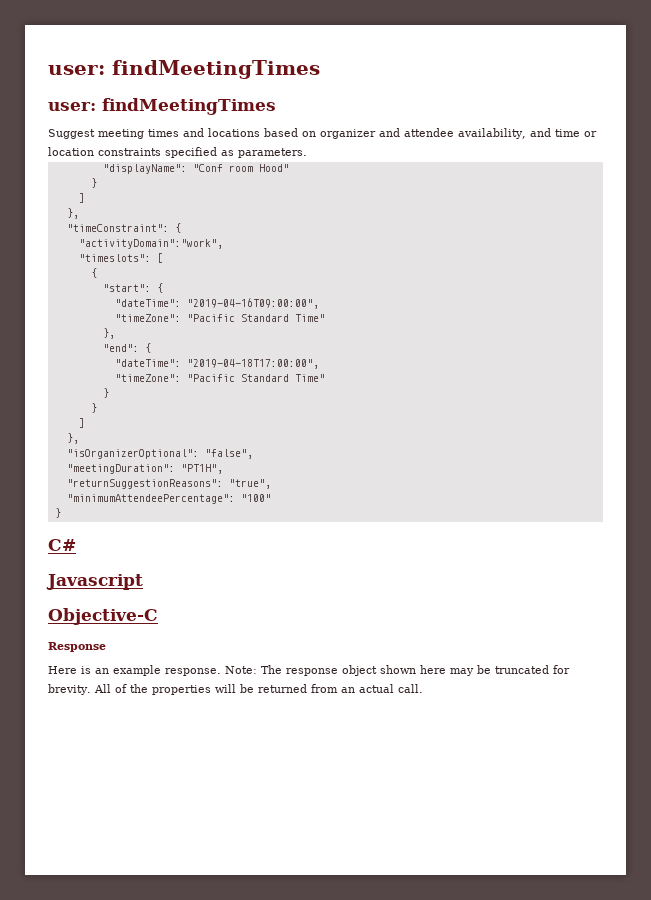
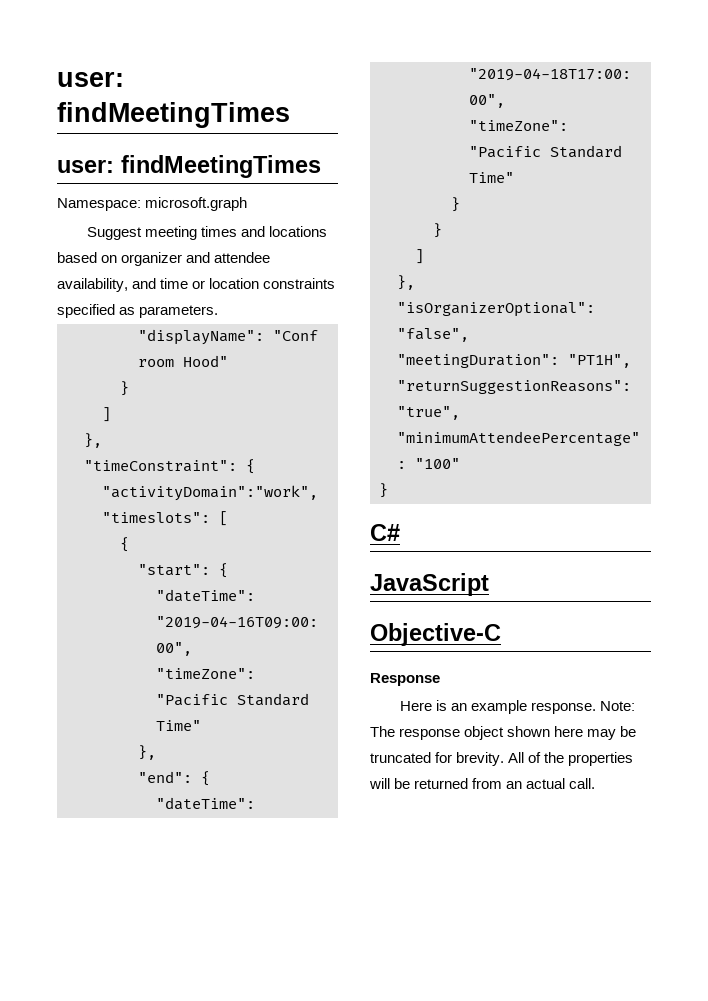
(276, 106) none -> [57,197,248,211] // Namespace: microsoft.graph
[46,574,143,590] Javascript -> [370,573,489,596] JavaScript

